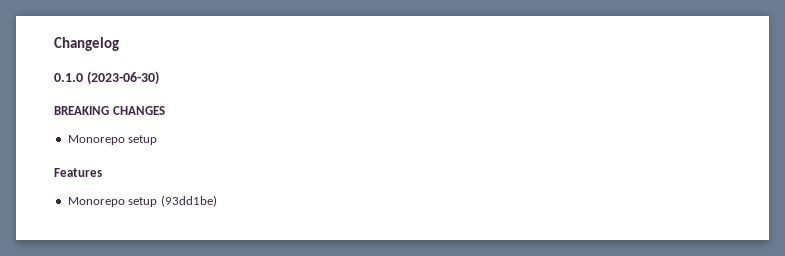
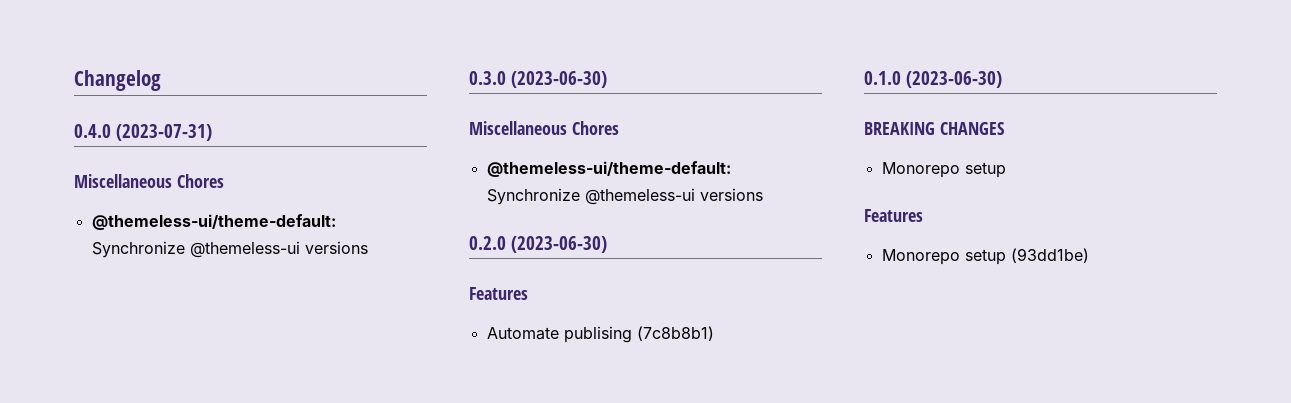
(119, 44) none -> [74,124,213,141] [74,174,224,188] [91,214,336,230] [91,241,368,258] [469,71,608,88] [469,121,619,135] [486,161,731,177] [486,188,763,205] [469,236,608,253] [469,287,528,300] [486,326,714,343] // 0.4.0 (2023-07-31) // Miscellaneous Chores // @themeless-ui/theme-default: Synchronize @themeless-ui versions // 0.3.0 (2023-06-30) // Miscellaneous Chores // @themeless-ui/theme-default: Synchronize @themeless-ui versions // 0.2.0 (2023-06-30) // Features // Automate publising (7c8b8b1)

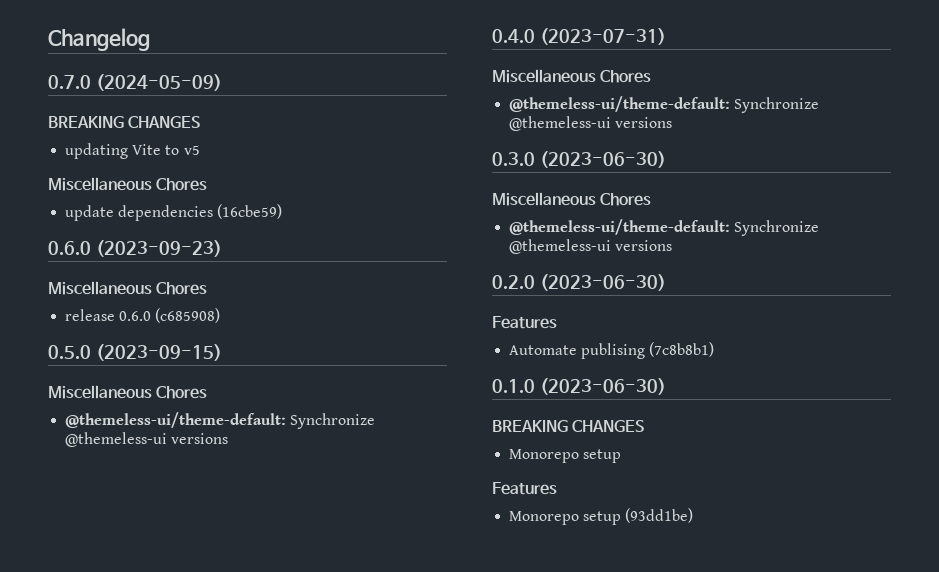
(161, 80) none -> [48,74,222,91] [48,116,201,128] [65,143,200,159] [48,177,208,191] [65,204,283,221] [48,240,222,257] [48,281,208,295] [65,308,221,323] [48,344,222,361] [48,385,208,399] [65,412,376,429] [65,432,229,447] // 0.7.0 (2024-05-09) // BREAKING CHANGES // updating Vite to v5 // Miscellaneous Chores // update dependencies (16cbe59) // 0.6.0 (2023-09-23) // Miscellaneous Chores // release 0.6.0 (c685908) // 0.5.0 (2023-09-15) // Miscellaneous Chores // @themeless-ui/theme-default: Synchronize @themeless-ui versions

